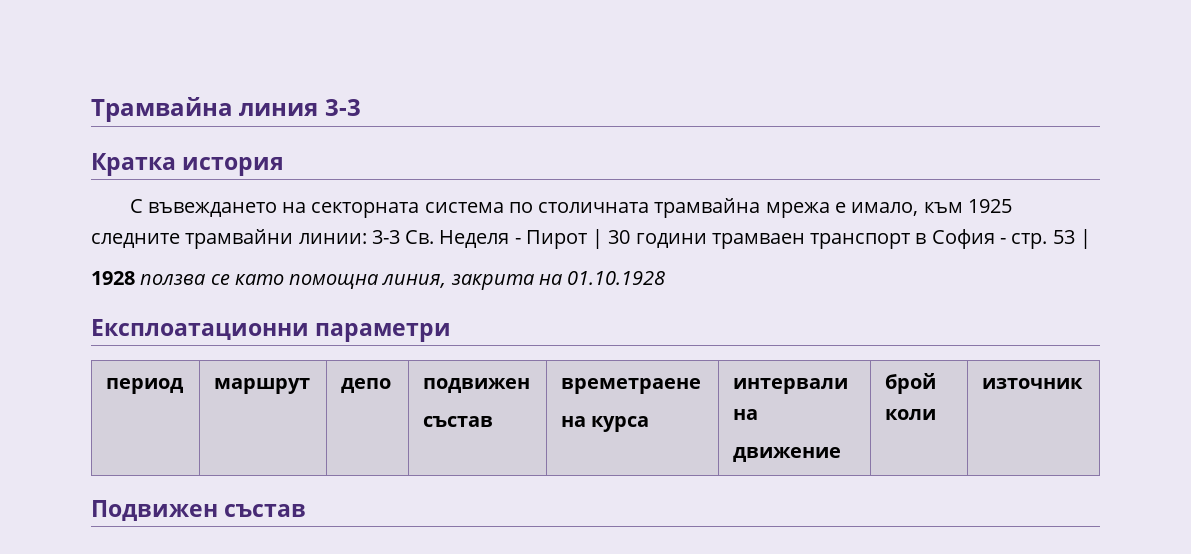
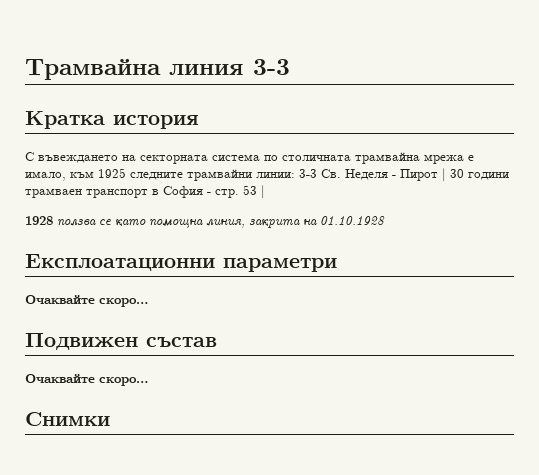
[106,378,184,394] [214,378,311,394] [341,378,392,393] [423,378,531,393] [423,416,494,427] [561,378,702,394] [561,416,650,432] [733,378,849,394] [733,409,759,420] [733,447,842,462] [885,373,937,394] [885,409,937,420] [982,378,1084,389] // период | маршрут | депо | подвижен // състав | времетраене // на курса | интервали на // движение | брой коли | източник -> [25,295,148,307] // Очаквайте скоро…
(307, 510) none -> [25,374,148,386] [25,412,110,426] // Очаквайте скоро… // Снимки

